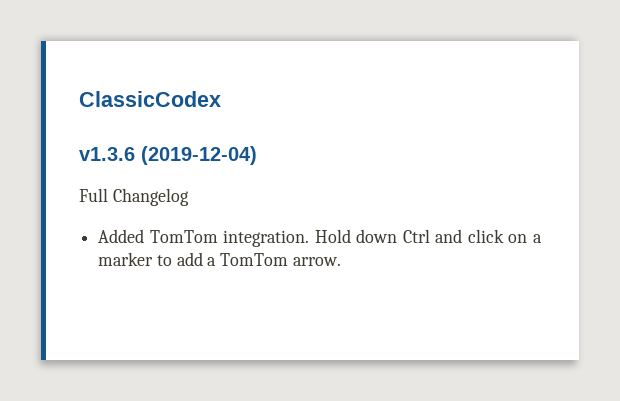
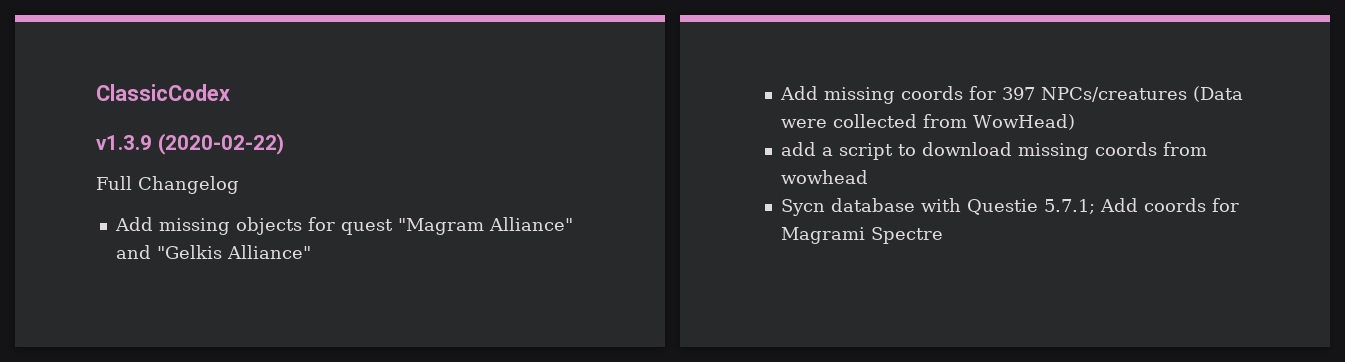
[79,146,257,165] v1.3.6 (2019-12-04) -> [96,133,284,155] v1.3.9 (2020-02-22)
[98,229,542,247] [98,252,341,266] Added TomTom integration. Hold down Ctrl and click on a marker to add a TomTom arrow. -> [114,217,573,235] [115,245,311,259] [779,86,1243,104] [780,114,1075,130] [780,142,1207,160] [780,170,868,184] [780,198,1239,216] [780,227,943,244] Add missing objects for quest "Magram Alliance" and "Gelkis Alliance" // Add missing coords for 397 NPCs/creatures (Data were collected from WowHead) // add a script to download missing coords from wowhead // Sycn database with Questie 5.7.1; Add coords for Magrami Spectre

